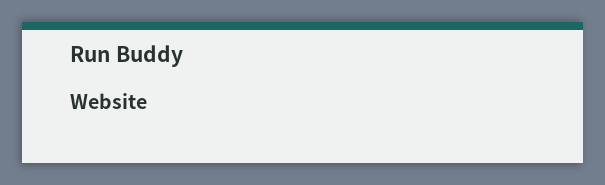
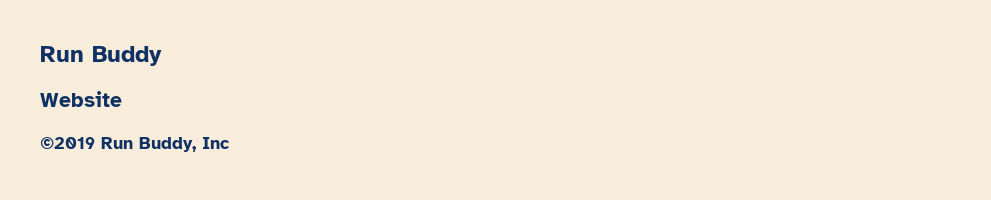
(147, 101) none -> [40,137,230,152] // ©2019 Run Buddy, Inc

